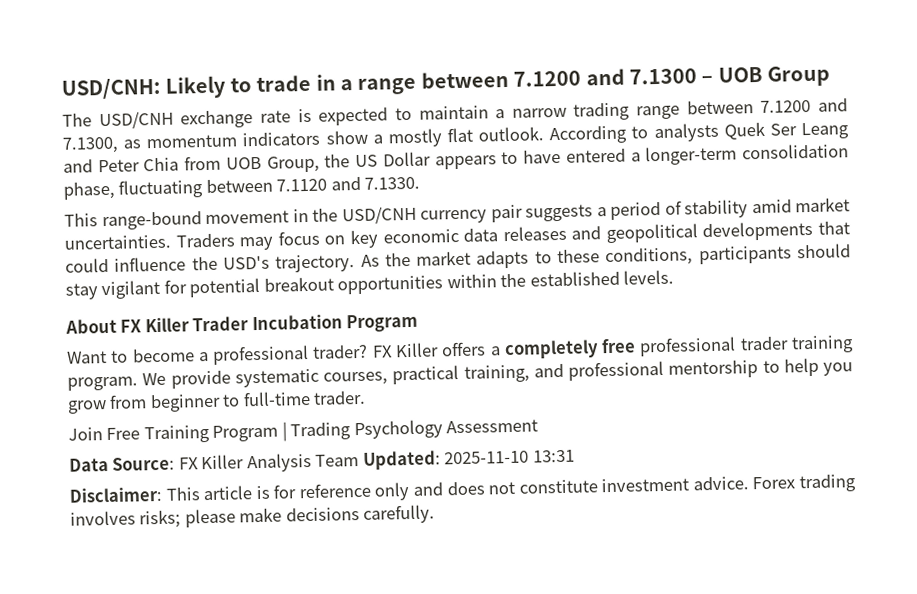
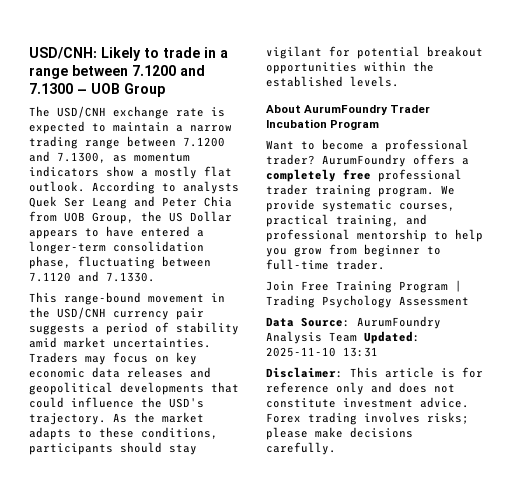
[120,317,190,333] FX Killer -> [304,105,389,115] AurumFoundry
[371,342,439,358] FX Killer -> [322,154,406,167] AurumFoundry
[178,454,245,470] FX Killer -> [357,316,441,329] AurumFoundry

